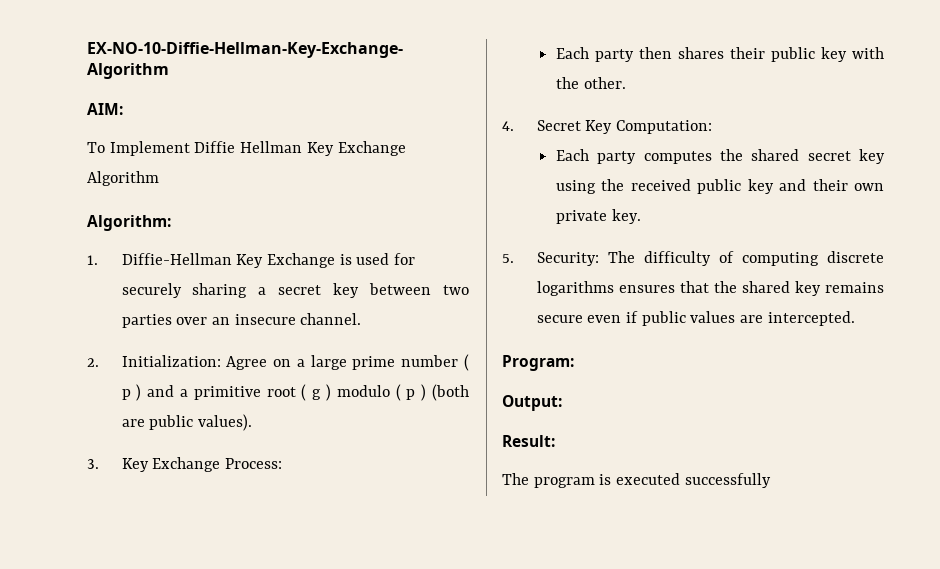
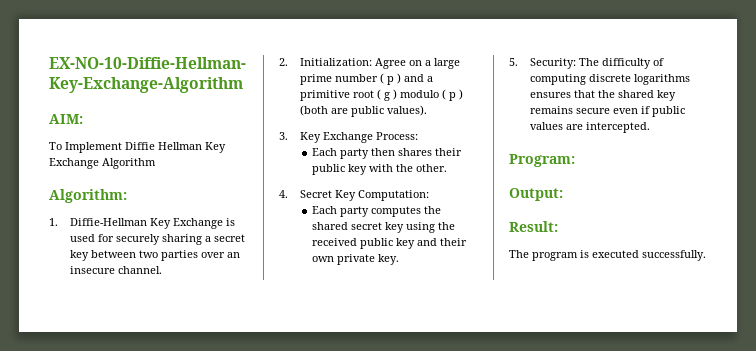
[684,473,771,488] successfully -> [642,250,706,261] successfully.

